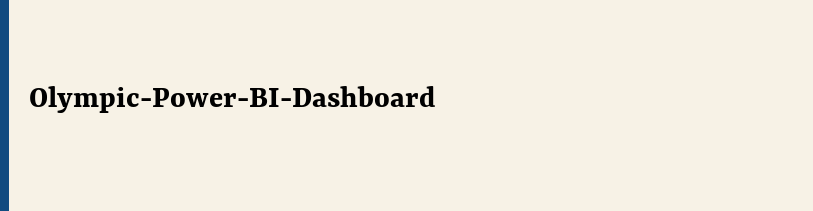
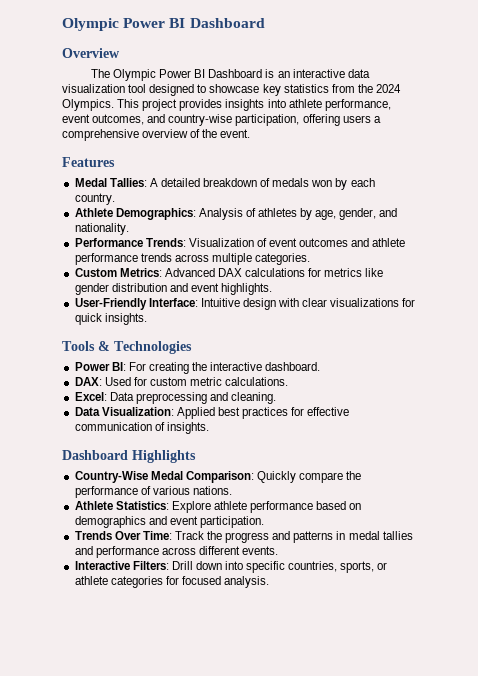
[29,86,436,113] Olympic-Power-BI-Dashboard -> [62,18,265,31] [62,48,120,58] [90,69,370,81] [62,84,401,96] [62,99,391,111] [62,114,381,126] [62,129,251,141] [62,157,115,167] [74,178,375,190] [74,193,115,205] [74,208,398,220] [74,223,129,235] [74,238,406,247] [74,253,311,265] [74,268,384,277] [74,283,273,295] [74,298,416,310] [74,313,147,325] [62,341,192,354] [74,362,321,374] [74,377,289,386] [74,392,277,404] [74,407,350,419] [74,422,209,434] [62,450,196,463] [74,471,362,483] [74,486,232,498] [74,501,362,513] [74,516,264,528] [74,531,413,543] [74,546,279,558] [74,561,388,573] [74,576,270,588] Olympic Power BI Dashboard // Overview // The Olympic Power BI Dashboard is an interactive data visualization tool designed to showcase key statistics from the 2024 Olympics. This project provides insights into athlete performance, event outcomes, and country-wise participation, offering users a comprehensive overview of the event. // Features // Medal Tallies: A detailed breakdown of medals won by each country. // Athlete Demographics: Analysis of athletes by age, gender, and nationality. // Performance Trends: Visualization of event outcomes and athlete performance trends across multiple categories. // Custom Metrics: Advanced DAX calculations for metrics like gender distribution and event highlights. // User-Friendly Interface: Intuitive design with clear visualizations for quick insights. // Tools & Technologies // Power BI: For creating the interactive dashboard. // DAX: Used for custom metric calculations. // Excel: Data preprocessing and cleaning. // Data Visualization: Applied best practices for effective communication of insights. // Dashboard Highlights // Country-Wise Medal Comparison: Quickly compare the performance of various nations. // Athlete Statistics: Explore athlete performance based on demographics and event participation. // Trends Over Time: Track the progress and patterns in medal tallies and performance across different events. // Interactive Filters: Drill down into specific countries, sports, or athlete categories for focused analysis.

